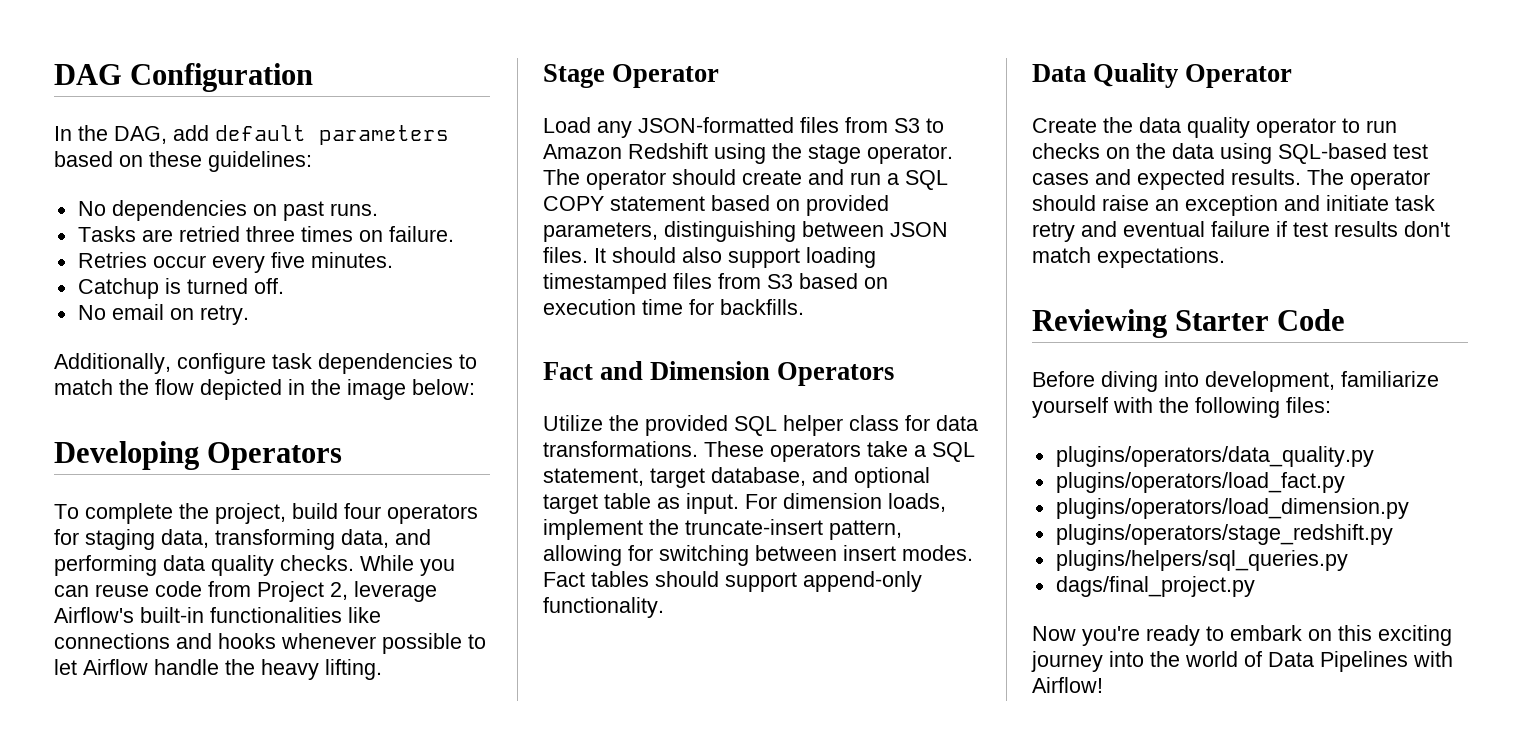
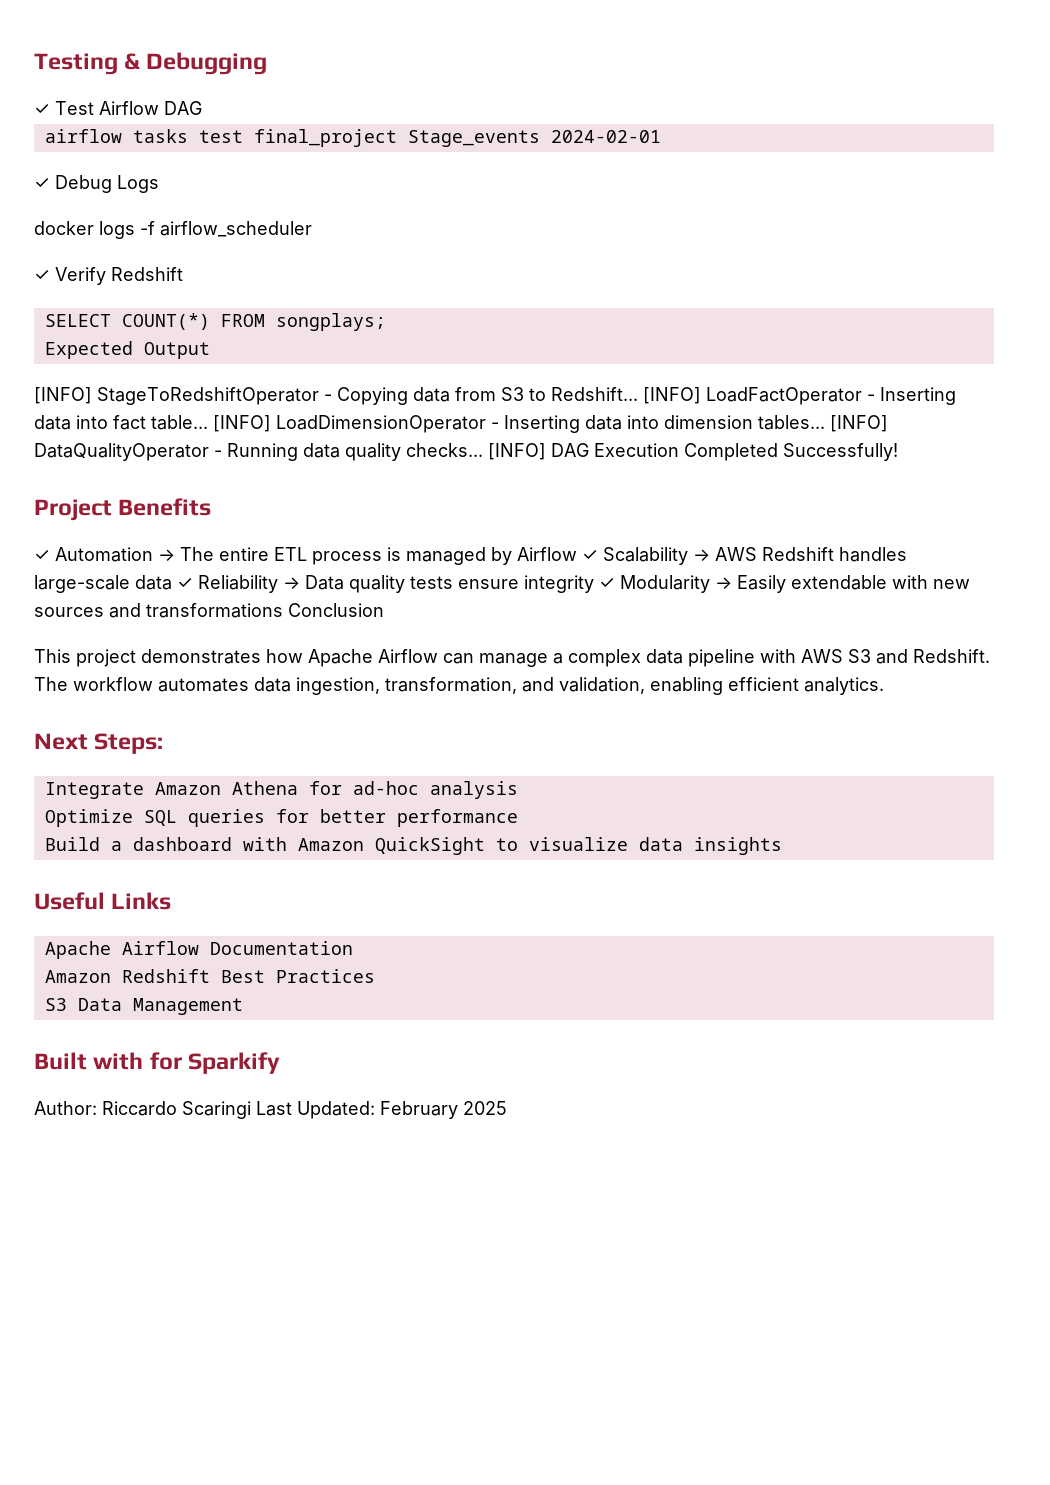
[54,63,314,92] [54,125,449,145] [54,151,312,172] [77,200,378,221] [77,226,454,242] [77,252,393,273] [77,278,284,299] [77,304,249,325] [54,353,477,374] [54,379,475,400] [54,441,343,470] [54,503,478,524] [54,529,431,550] [54,555,455,576] [54,581,437,602] [54,607,381,623] [54,633,486,654] [54,659,382,680] [543,64,720,88] [543,117,944,138] [543,143,953,164] [543,169,948,190] [543,195,889,216] [543,221,948,242] [543,247,876,268] [543,273,888,294] [543,299,804,315] [543,361,895,386] [543,415,978,436] [543,441,975,462] [543,467,930,488] [543,493,946,514] [543,519,902,540] [543,545,973,566] [543,571,922,592] [543,597,664,618] [1032,63,1293,88] [1032,117,1397,138] [1032,143,1428,164] [1032,169,1430,190] [1032,195,1435,216] [1032,221,1450,242] [1032,247,1225,268] [1032,309,1346,338] [1032,371,1439,392] [1032,397,1331,418] [1055,446,1374,467] [1055,472,1345,493] [1055,498,1409,519] [1055,524,1393,545] [1055,550,1348,571] [1055,576,1255,597] [1032,625,1452,646] [1031,651,1453,672] [1032,677,1103,693] DAG Configuration // In the DAG, add default parameters based on these guidelines: // No dependencies on past runs. // Tasks are retried three times on failure. // Retries occur every five minutes. // Catchup is turned off. // No email on retry. // Additionally, configure task dependencies to match the flow depicted in the image below: // Developing Operators // To complete the project, build four operators for staging data, transforming data, and performing data quality checks. While you can reuse code from Project 2, leverage Airflow's built-in functionalities like connections and hooks whenever possible to let Airflow handle the heavy lifting. // Stage Operator // Load any JSON-formatted files from S3 to Amazon Redshift using the stage operator. The operator should create and run a SQL COPY statement based on provided parameters, distinguishing between JSON files. It should also support loading timestamped files from S3 based on execution time for backfills. // Fact and Dimension Operators // Utilize the provided SQL helper class for data transformations. These operators take a SQL statement, target database, and optional target table as input. For dimension loads, implement the truncate-insert pattern, allowing for switching between insert modes. Fact tables should support append-only functionality. // Data Quality Operator // Create the data quality operator to run checks on the data using SQL-based test cases and expected results. The operator should raise an exception and initiate task retry and eventual failure if test results don't match expectations. // Reviewing Starter Code // Before diving into development, familiarize yourself with the following files: // plugins/operators/data_quality.py // plugins/operators/load_fact.py // plugins/operators/load_dimension.py // plugins/operators/stage_redshift.py // plugins/helpers/sql_queries.py // dags/final_project.py // Now you're ready to embark on this exciting journey into the world of Data Pipelines with Airflow! -> [34,52,267,75] [34,101,202,115] [44,129,661,147] [34,175,159,193] [34,221,312,239] [34,267,183,285] [44,313,386,331] [44,341,210,359] [34,387,956,405] [34,415,888,433] [34,443,898,461] [34,498,212,521] [34,547,907,565] [34,575,970,593] [34,603,384,618] [34,649,990,667] [34,677,884,695] [34,733,164,754] [44,781,518,799] [44,809,518,827] [44,837,782,855] [34,892,172,910] [44,941,353,959] [44,969,375,983] [44,998,243,1015] [34,1052,281,1074] [34,1101,507,1119] Testing & Debugging // ✓ Test Airflow DAG // airflow tasks test final_project Stage_events 2024-02-01 // ✓ Debug Logs // docker logs -f airflow_scheduler // ✓ Verify Redshift // SELECT COUNT(*) FROM songplays; // Expected Output // [INFO] StageToRedshiftOperator - Copying data from S3 to Redshift... [INFO] LoadFactOperator - Inserting data into fact table... [INFO] LoadDimensionOperator - Inserting data into dimension tables... [INFO] DataQualityOperator - Running data quality checks... [INFO] DAG Execution Completed Successfully! // Project Benefits // ✓ Automation → The entire ETL process is managed by Airflow ✓ Scalability → AWS Redshift handles large-scale data ✓ Reliability → Data quality tests ensure integrity ✓ Modularity → Easily extendable with new sources and transformations Conclusion // This project demonstrates how Apache Airflow can manage a complex data pipeline with AWS S3 and Redshift. The workflow automates data ingestion, transformation, and validation, enabling efficient analytics. // Next Steps: // Integrate Amazon Athena for ad-hoc analysis // Optimize SQL queries for better performance // Build a dashboard with Amazon QuickSight to visualize data insights // Useful Links // Apache Airflow Documentation // Amazon Redshift Best Practices // S3 Data Management // Built with for Sparkify // Author: Riccardo Scaringi Last Updated: February 2025

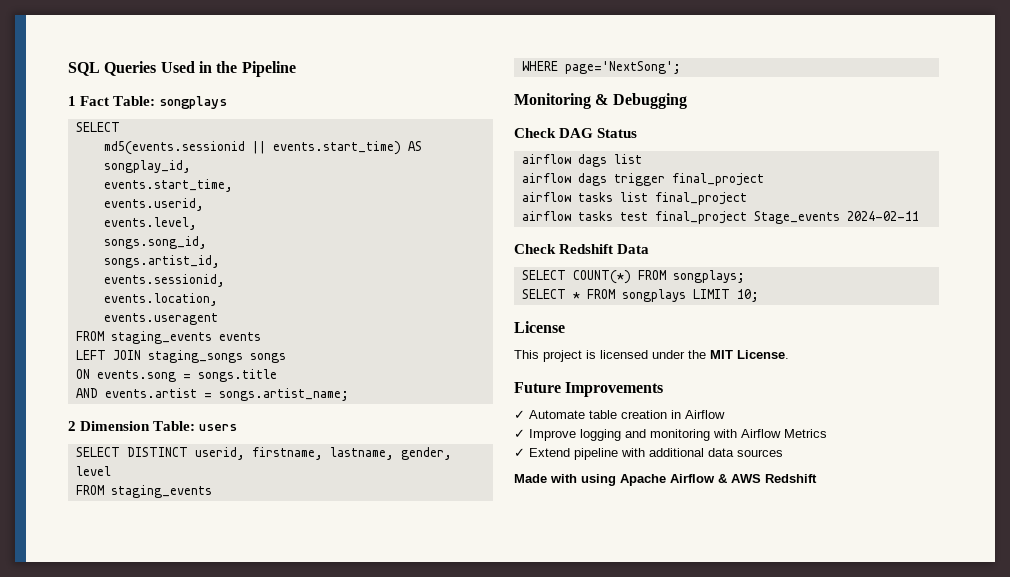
[34,52,267,75] [34,101,202,115] Testing & Debugging // ✓ Test Airflow DAG -> [68,61,296,77] [68,96,228,109] [75,122,120,132] [103,141,422,155] [103,160,191,173] [103,179,233,192] [103,198,204,211] [103,217,197,230] [103,236,207,249] [103,255,220,268] [103,274,225,287] [103,293,218,306] [103,313,218,325] [75,331,261,344] [75,350,286,363] [75,369,277,382] [75,388,349,401] [68,421,238,431] [75,447,452,460] [75,466,111,476] [75,485,212,498] [521,61,681,74] [514,93,687,109] [514,128,638,138] [521,154,642,167] [521,173,764,186] [521,192,747,205] SQL Queries Used in the Pipeline // 1 Fact Table: songplays // SELECT // md5(events.sessionid || events.start_time) AS songplay_id, // events.start_time, // events.userid, // events.level, // songs.song_id, // songs.artist_id, // events.sessionid, // events.location, // events.useragent // FROM staging_events events // LEFT JOIN staging_songs songs // ON events.song = songs.title // AND events.artist = songs.artist_name; // 2 Dimension Table: users // SELECT DISTINCT userid, firstname, lastname, gender, level // FROM staging_events // WHERE page='NextSong'; // Monitoring & Debugging // Check DAG Status // airflow dags list // airflow dags trigger final_project // airflow tasks list final_project
[550,130,661,143] [34,175,159,193] [34,221,312,239] [34,267,183,285] 2024-02-01 // ✓ Debug Logs // docker logs -f airflow_scheduler // ✓ Verify Redshift -> [846,211,919,221] [514,244,650,254] 2024-02-11 // Check Redshift Data
[44,341,210,359] [34,387,956,405] [34,415,888,433] [34,443,898,461] [34,498,212,521] [34,547,907,565] [34,575,970,593] [34,603,384,618] [34,649,990,667] [34,677,884,695] [34,733,164,754] [44,781,518,799] [44,809,518,827] [44,837,782,855] [34,892,172,910] [44,941,353,959] [44,969,375,983] [44,998,243,1015] [34,1052,281,1074] [34,1101,507,1119] Expected Output // [INFO] StageToRedshiftOperator - Copying data from S3 to Redshift... [INFO] LoadFactOperator - Inserting data into fact table... [INFO] LoadDimensionOperator - Inserting data into dimension tables... [INFO] DataQualityOperator - Running data quality checks... [INFO] DAG Execution Completed Successfully! // Project Benefits // ✓ Automation → The entire ETL process is managed by Airflow ✓ Scalability → AWS Redshift handles large-scale data ✓ Reliability → Data quality tests ensure integrity ✓ Modularity → Easily extendable with new sources and transformations Conclusion // This project demonstrates how Apache Airflow can manage a complex data pipeline with AWS S3 and Redshift. The workflow automates data ingestion, transformation, and validation, enabling efficient analytics. // Next Steps: // Integrate Amazon Athena for ad-hoc analysis // Optimize SQL queries for better performance // Build a dashboard with Amazon QuickSight to visualize data insights // Useful Links // Apache Airflow Documentation // Amazon Redshift Best Practices // S3 Data Management // Built with for Sparkify // Author: Riccardo Scaringi Last Updated: February 2025 -> [521,289,759,302] [514,321,565,333] [514,350,789,362] [514,382,664,397] [514,410,725,419] [514,429,827,441] [514,448,783,460] [514,474,817,486] SELECT * FROM songplays LIMIT 10; // License // This project is licensed under the MIT License. // Future Improvements // ✓ Automate table creation in Airflow // ✓ Improve logging and monitoring with Airflow Metrics // ✓ Extend pipeline with additional data sources // Made with using Apache Airflow & AWS Redshift

